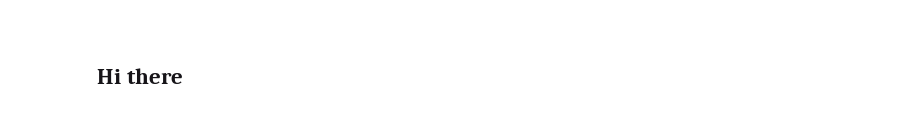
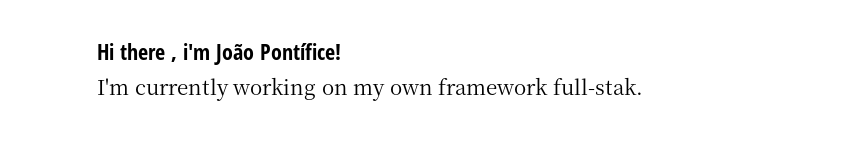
(184, 76) none -> [170,43,341,65] [97,77,643,101] , i'm João Pontífice! // I'm currently working on my own framework full-stak.

